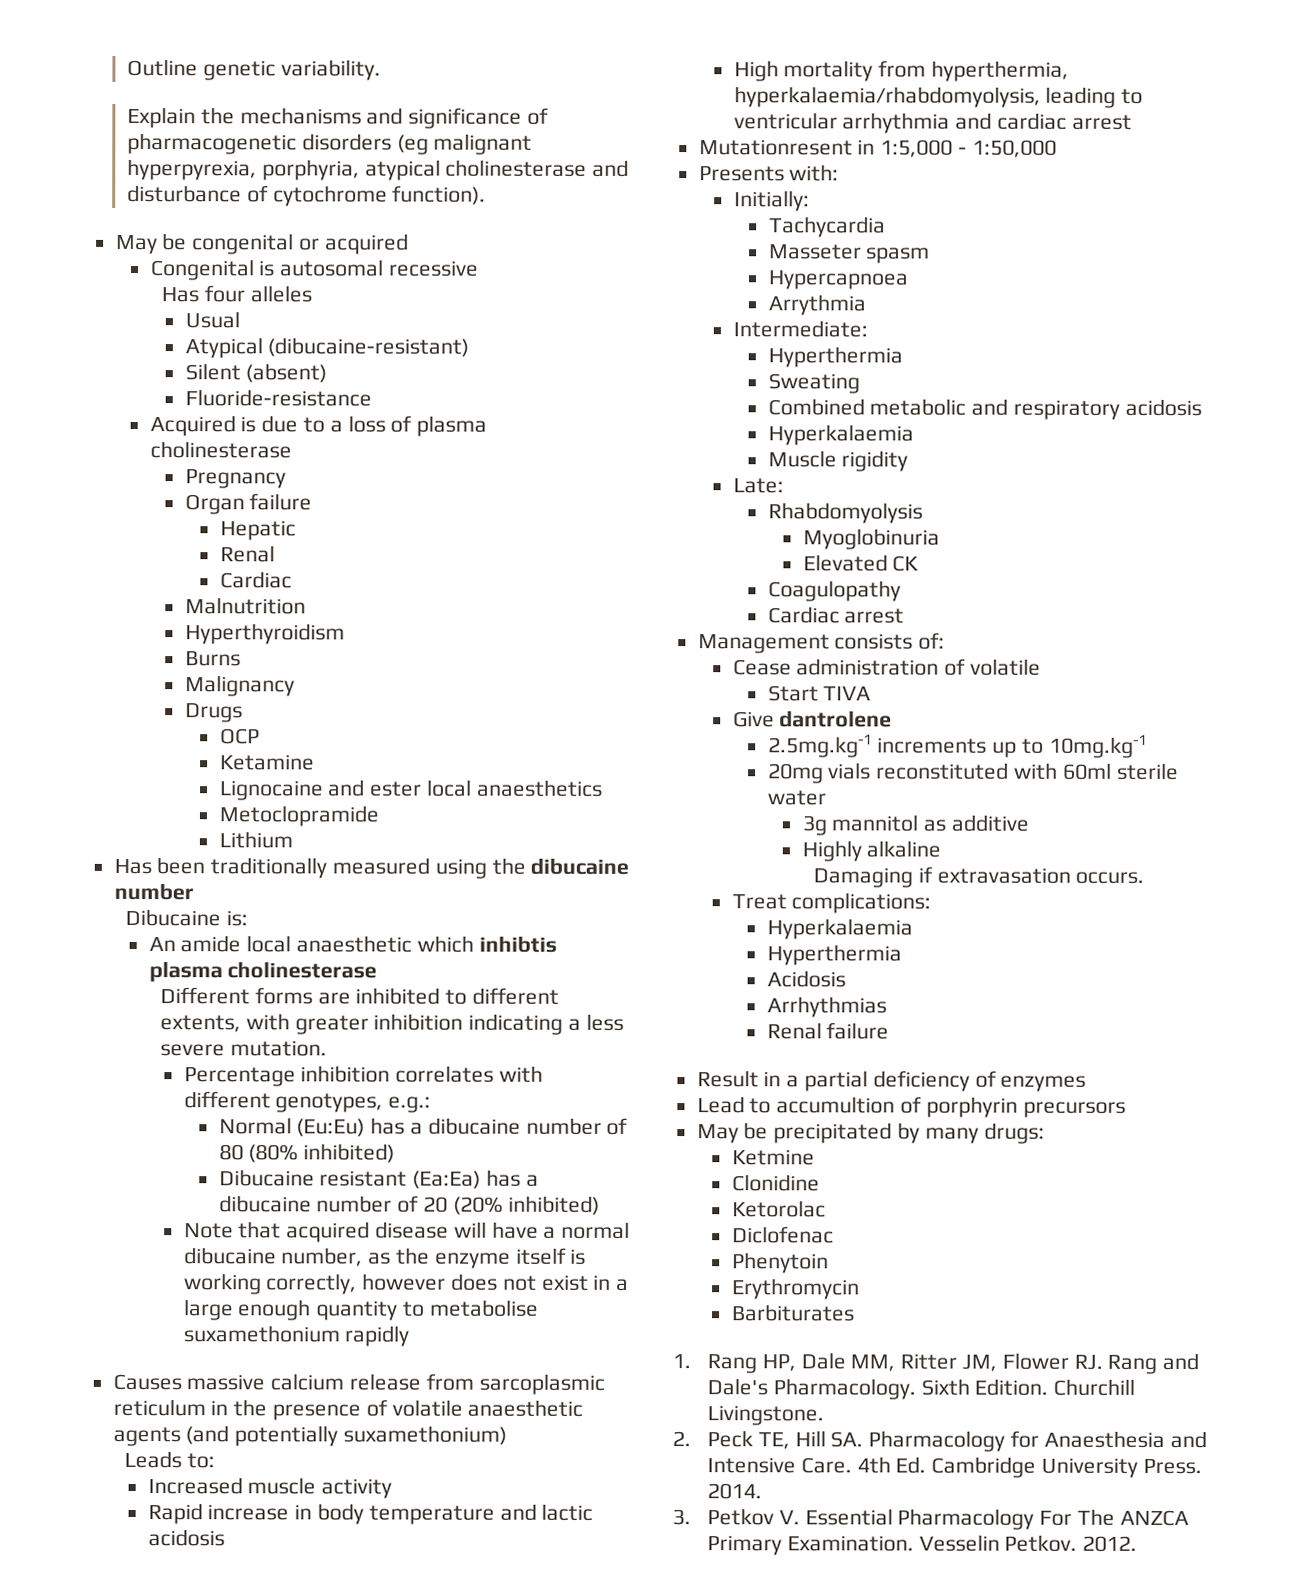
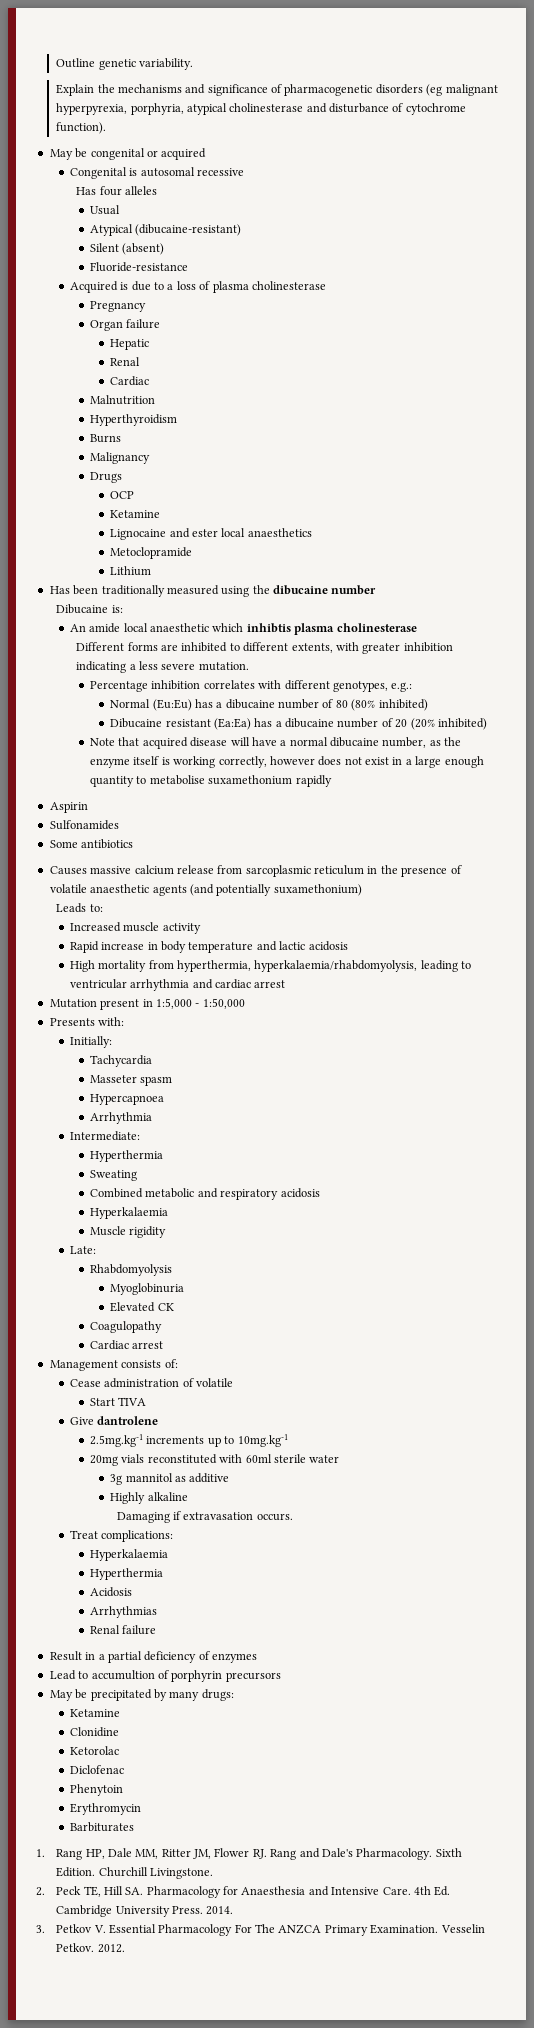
(410, 1336) none -> [49,802,88,813] [49,820,119,830] [49,839,134,849] // Aspirin // Sulfonamides // Some antibiotics
[698,139,853,156] Mutationresent -> [49,999,140,1010] Mutation present
[767,294,866,316] Arrythmia -> [90,1112,153,1124] Arrhythmia
[731,1149,815,1166] Ketmine -> [69,1709,120,1717] Ketamine

